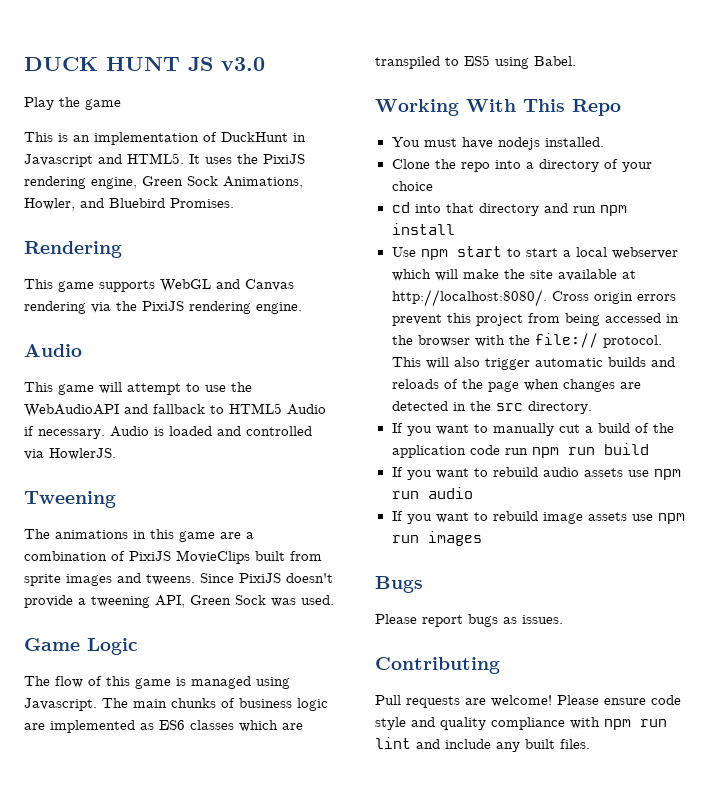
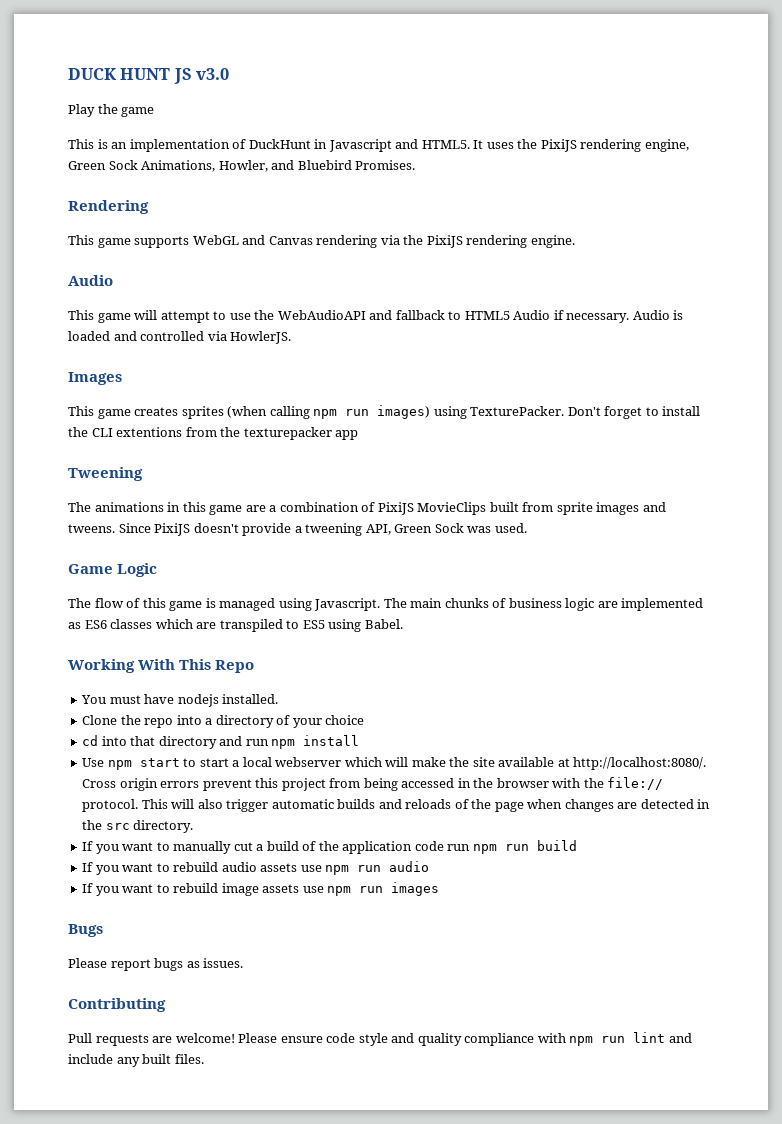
(116, 454) none -> [68,372,122,385] [68,405,701,419] [68,427,359,440] // Images // This game creates sprites (when calling npm run images) using TexturePacker. Don't forget to install the CLI extentions from the texturepacker app

